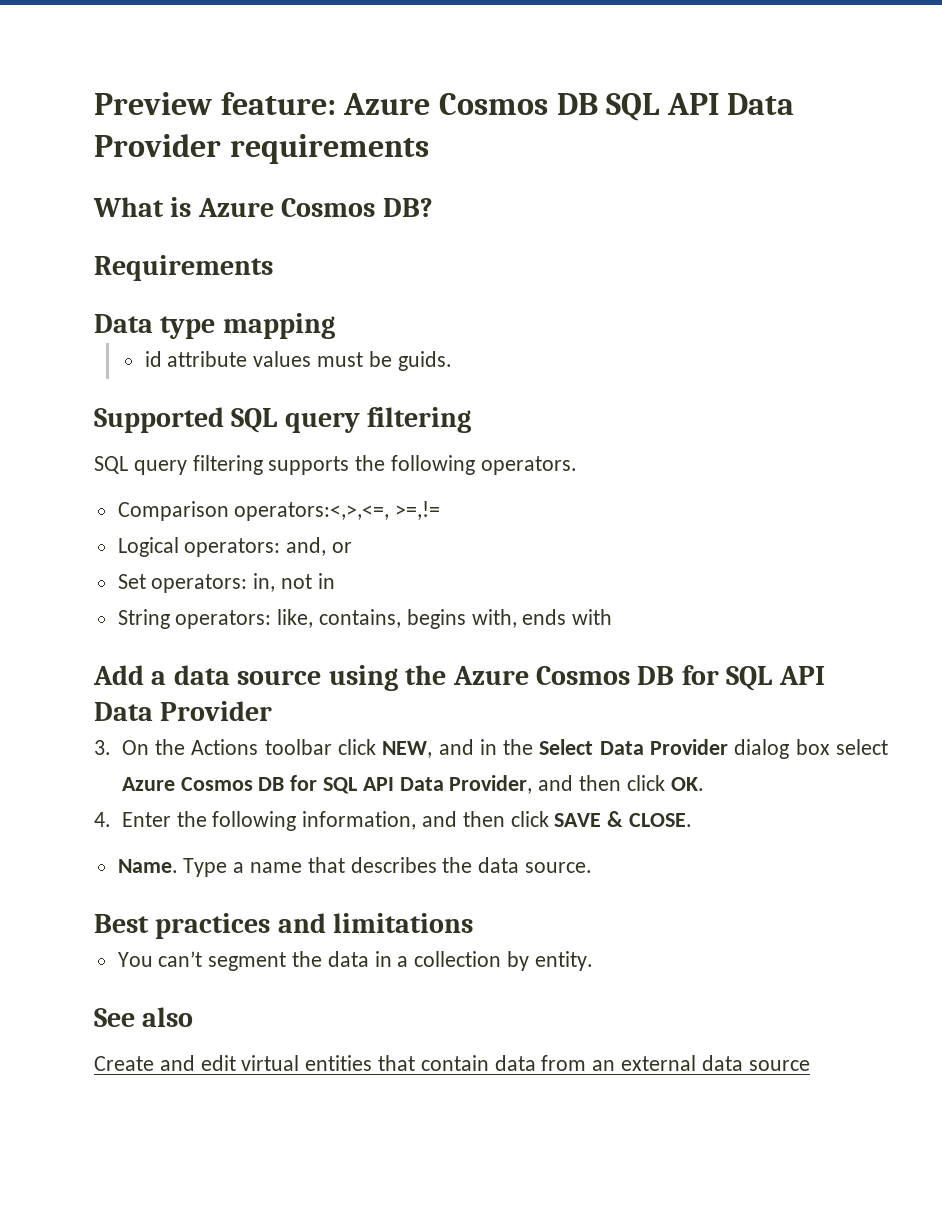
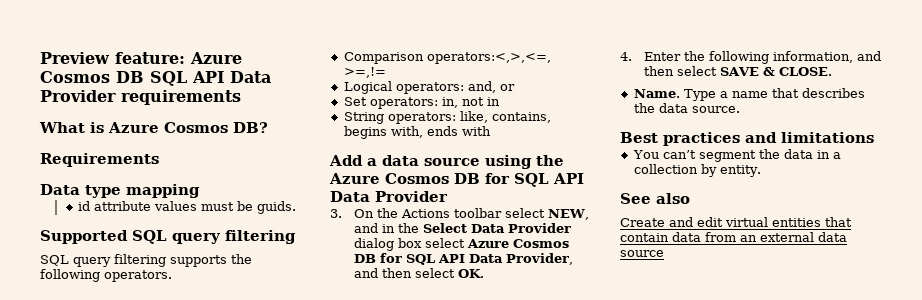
[337,739,376,755] click -> [505,208,546,218] select
[626,775,665,791] click -> [415,268,456,278] select
[510,811,549,827] click -> [677,66,718,76] select

